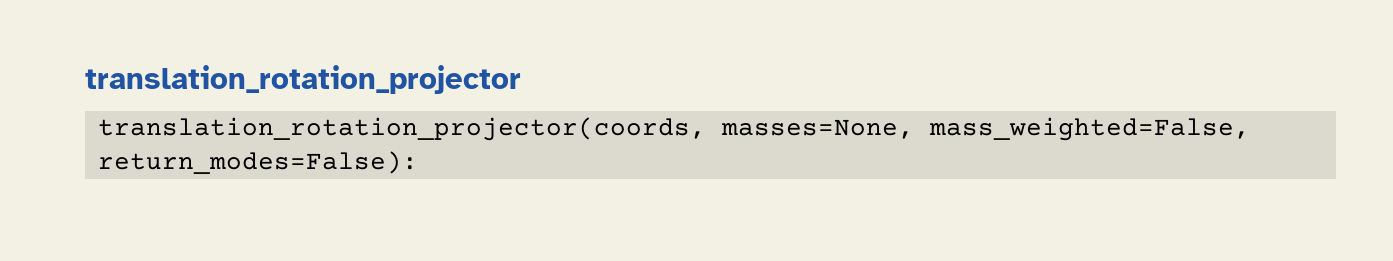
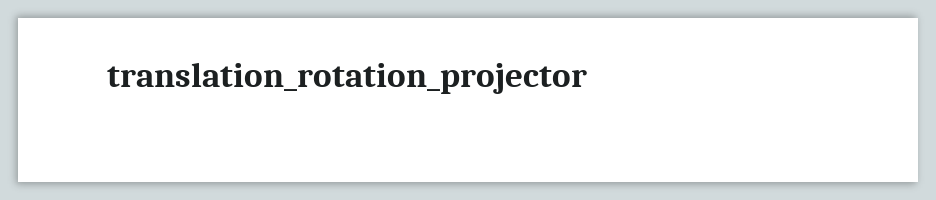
[98,117,1251,141] [98,151,419,174] // translation_rotation_projector(coords, masses=None, mass_weighted=False, return_modes=False): -> (587, 78) none

